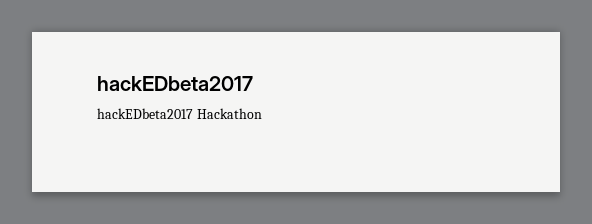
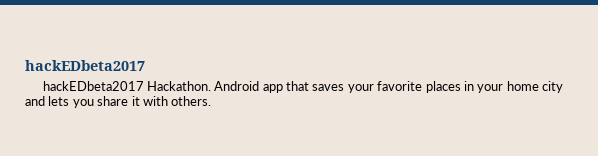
[196,108,262,119] Hackathon -> [146,81,564,93] [25,96,212,108] Hackathon. Android app that saves your favorite places in your home city and lets you share it with others.

